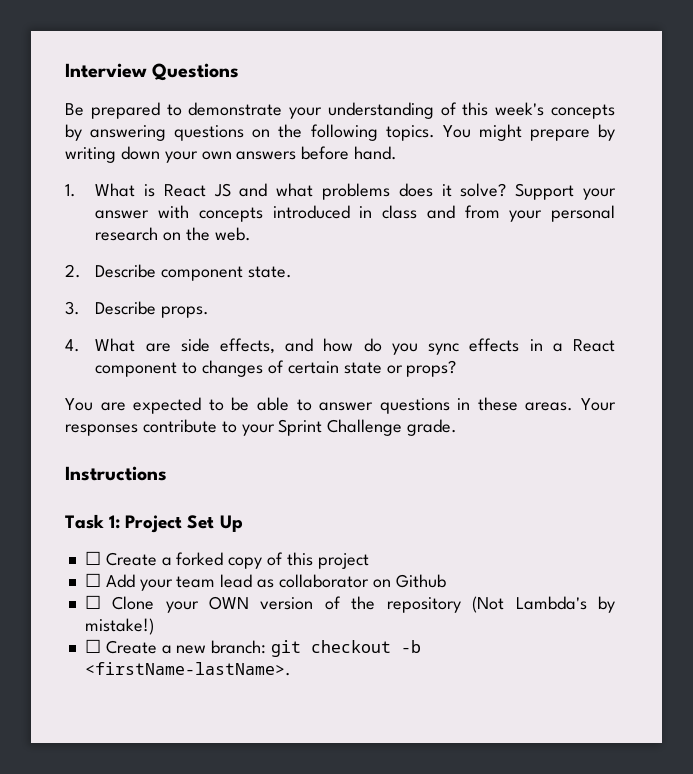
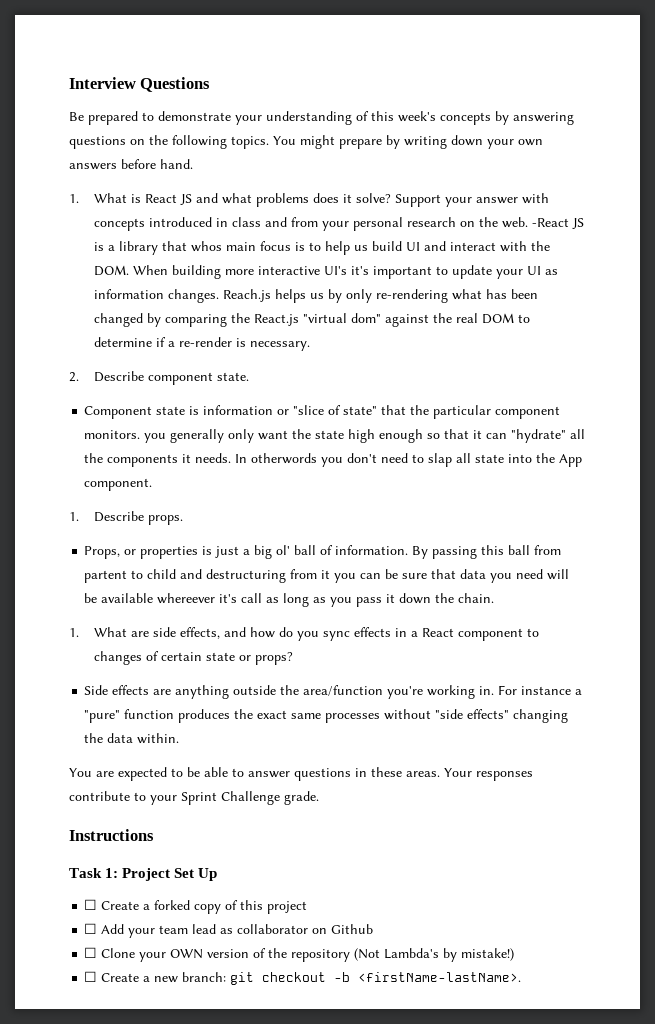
[65,264,293,281] [65,301,210,318] [65,339,80,352] // 2. Describe component state. // 3. Describe props. // 4. -> [532,218,585,229] [94,241,551,255] [94,265,559,279] [94,289,539,303] [94,313,531,327] [94,337,311,351] [69,371,250,385] [84,405,561,419] [84,429,586,443] [84,453,583,467] [84,478,153,491] [69,511,184,525] [84,545,562,559] [84,569,570,583] [84,593,495,607] [69,628,79,637] -React JS is a library that whos main focus is to help us build UI and interact with the DOM. When building more interactive UI's it's important to update your UI as information changes. Reach.js helps us by only re-rendering what has been changed by comparing the React.js "virtual dom" against the real DOM to determine if a re-render is necessary. // 2. Describe component state. // Component state is information or "slice of state" that the particular component monitors. you generally only want the state high enough so that it can "hydrate" all the components it needs. In otherwords you don't need to slap all state into the App component. // 1. Describe props. // Props, or properties is just a big ol' ball of information. By passing this ball from partent to child and destructuring from it you can be sure that data you need will be available whereever it's call as long as you pass it down the chain. // 1.
(457, 368) none -> [84,685,583,699] [84,709,569,723] [84,733,180,744] // Side effects are anything outside the area/function you're working in. For instance a "pure" function produces the exact same processes without "side effects" changing the data within.

